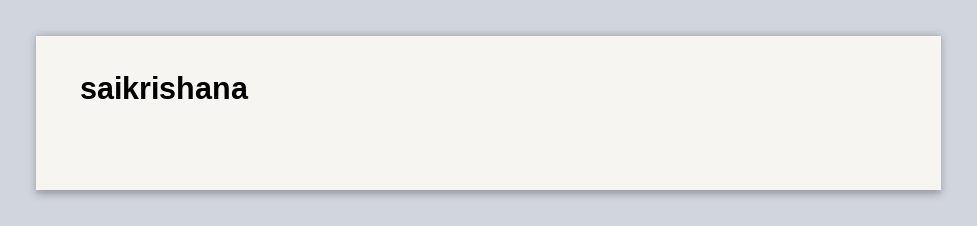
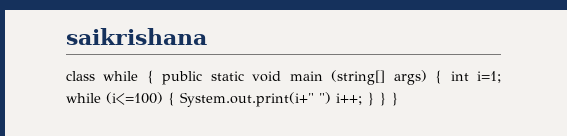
(249, 87) none -> [66,70,501,85] [66,92,398,107] // class while { public static void main (string[] args) { int i=1; while (i<=100) { System.out.print(i+" ") i++; } } }

